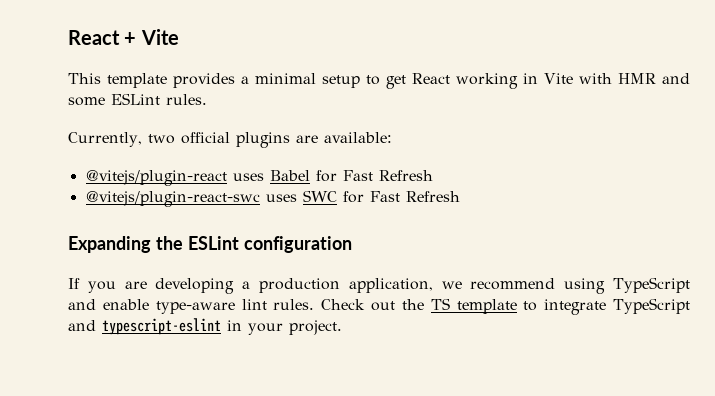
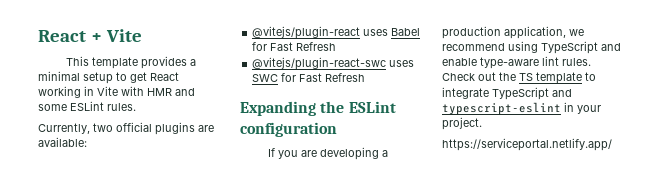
(342, 327) none -> [442,138,612,151] // https://serviceportal.netlify.app/

